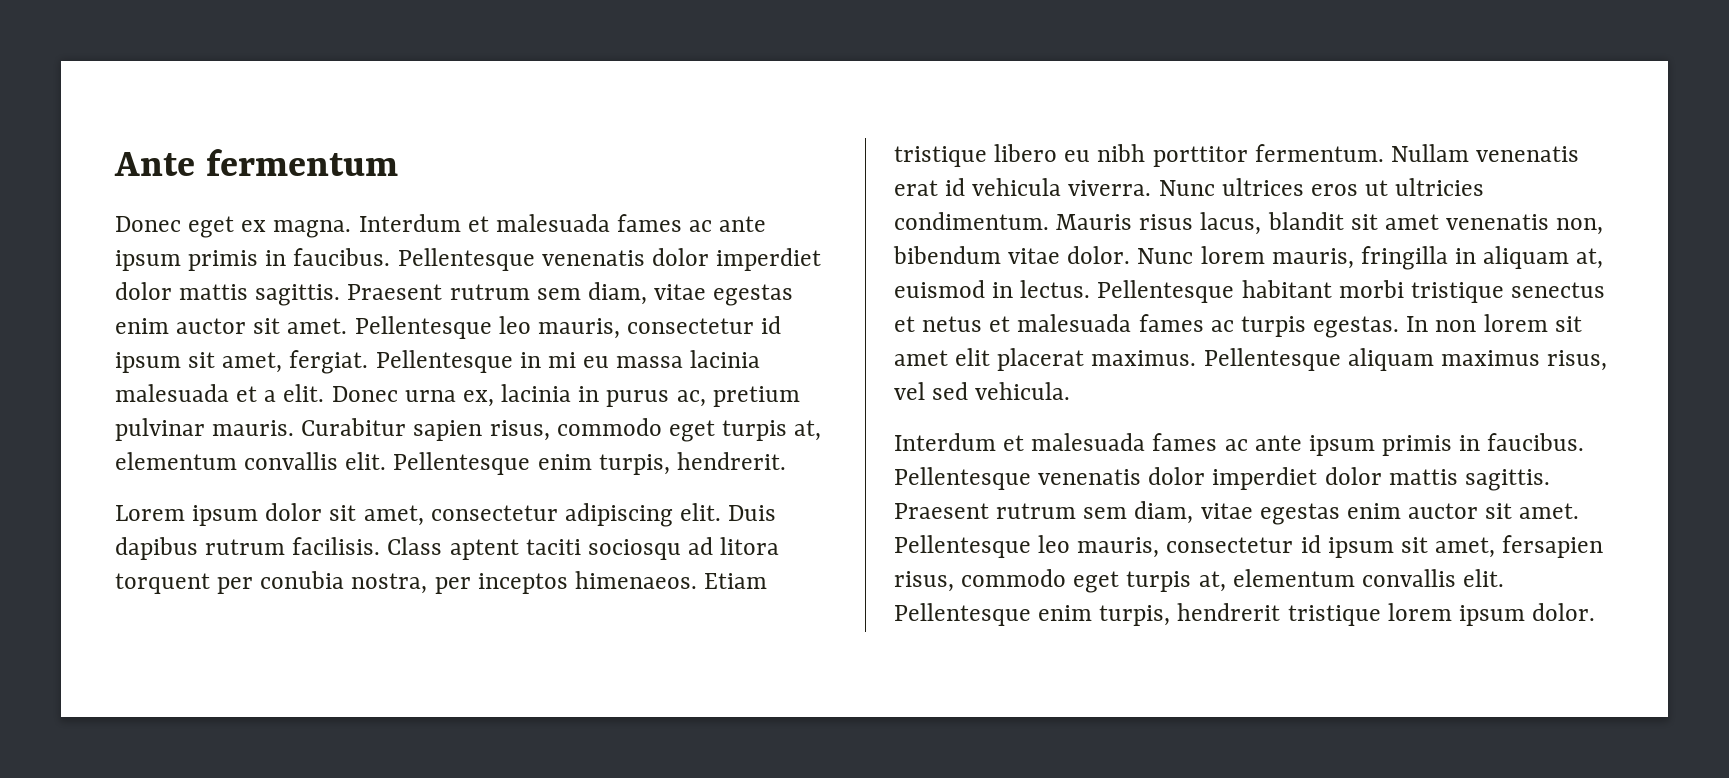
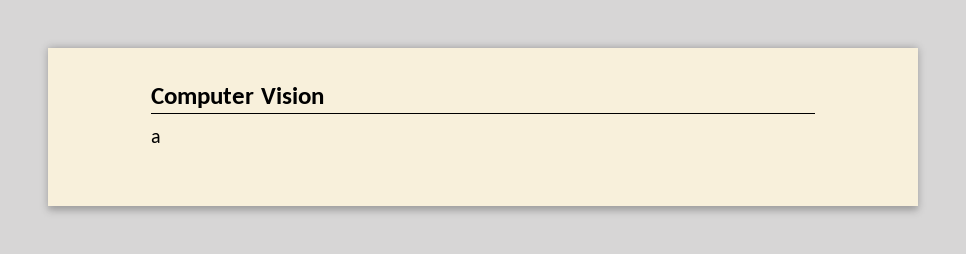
[114,149,399,176] [115,214,767,238] [115,248,822,271] [115,282,794,306] [115,316,782,339] [115,350,761,374] [115,384,800,407] [115,418,822,442] [115,452,786,475] [115,503,777,527] [115,537,780,560] [115,571,768,594] [894,144,1580,167] [894,178,1485,196] [894,212,1604,235] [893,246,1604,270] [894,280,1606,303] [894,314,1582,338] [894,348,1608,371] [894,382,1071,400] [894,433,1585,456] [894,467,1550,491] [894,501,1580,525] [894,535,1604,558] [894,569,1505,593] [894,603,1596,626] Ante fermentum // Donec eget ex magna. Interdum et malesuada fames ac ante ipsum primis in faucibus. Pellentesque venenatis dolor imperdiet dolor mattis sagittis. Praesent rutrum sem diam, vitae egestas enim auctor sit amet. Pellentesque leo mauris, consectetur id ipsum sit amet, fergiat. Pellentesque in mi eu massa lacinia malesuada et a elit. Donec urna ex, lacinia in purus ac, pretium pulvinar mauris. Curabitur sapien risus, commodo eget turpis at, elementum convallis elit. Pellentesque enim turpis, hendrerit. // Lorem ipsum dolor sit amet, consectetur adipiscing elit. Duis dapibus rutrum facilisis. Class aptent taciti sociosqu ad litora torquent per conubia nostra, per inceptos himenaeos. Etiam tristique libero eu nibh porttitor fermentum. Nullam venenatis erat id vehicula viverra. Nunc ultrices eros ut ultricies condimentum. Mauris risus lacus, blandit sit amet venenatis non, bibendum vitae dolor. Nunc lorem mauris, fringilla in aliquam at, euismod in lectus. Pellentesque habitant morbi tristique senectus et netus et malesuada fames ac turpis egestas. In non lorem sit amet elit placerat maximus. Pellentesque aliquam maximus risus, vel sed vehicula. // Interdum et malesuada fames ac ante ipsum primis in faucibus. Pellentesque venenatis dolor imperdiet dolor mattis sagittis. Praesent rutrum sem diam, vitae egestas enim auctor sit amet. Pellentesque leo mauris, consectetur id ipsum sit amet, fersapien risus, commodo eget turpis at, elementum convallis elit. Pellentesque enim turpis, hendrerit tristique lorem ipsum dolor. -> [151,87,324,108] [151,133,161,143] Computer Vision // a

